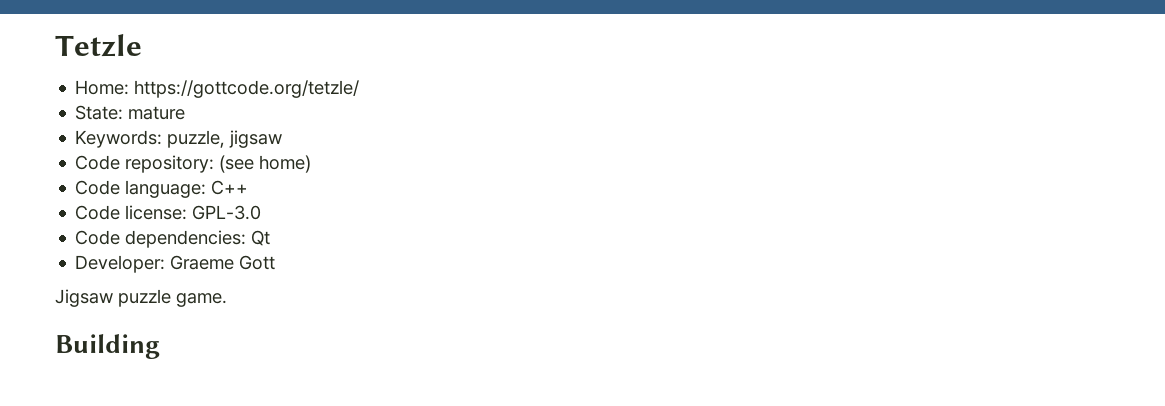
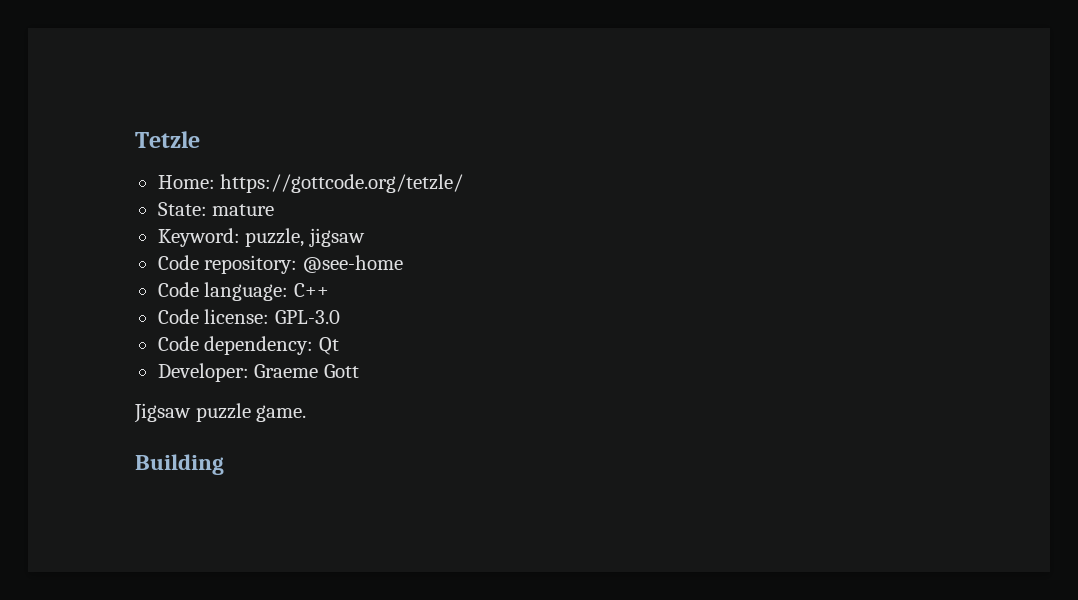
[75,130,163,148] Keywords: -> [157,228,240,247] Keyword:
[219,155,312,173] (see home) -> [302,255,403,273] @see-home
[125,230,247,248] dependencies: -> [204,336,314,355] dependency:

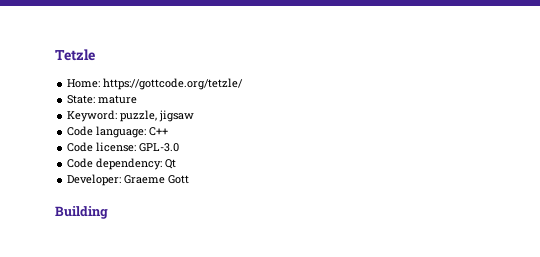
[157,255,403,274] // Code repository: @see-home -> (195, 116) none
[134,403,307,423] // Jigsaw puzzle game. -> (190, 179) none

